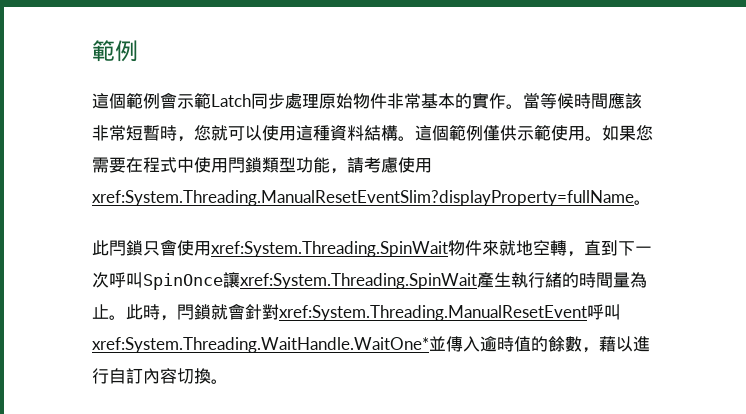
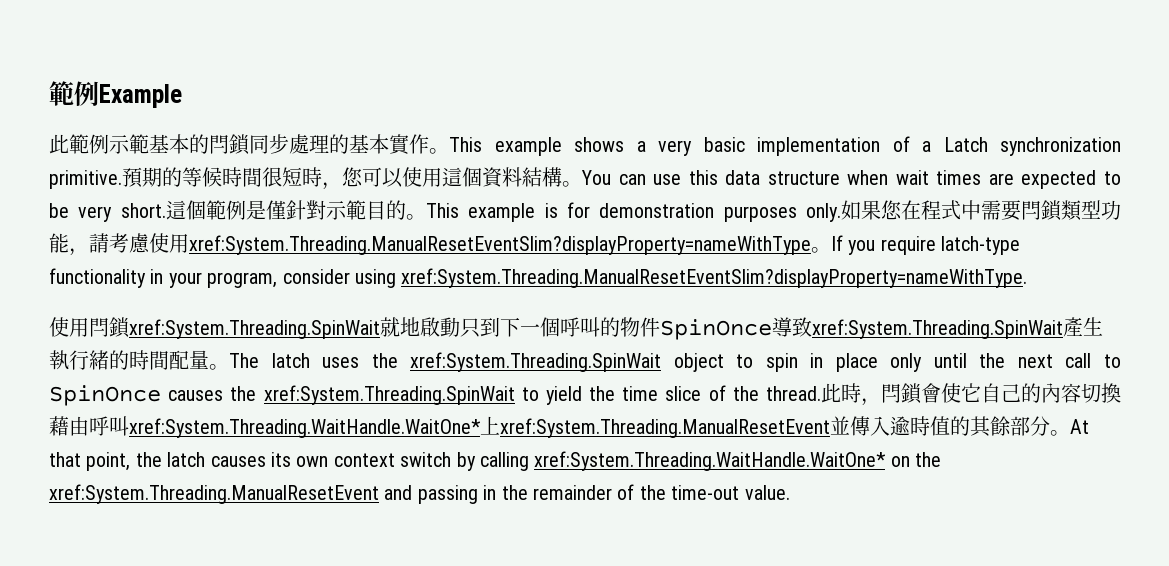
[92,40,138,62] [92,92,642,109] [92,125,228,142] 範例 // 這個範例會示範Latch同步處理原始物件非常基本的實作。當等候時間應該非常短暫時，您就 -> [49,81,182,108] [49,134,1121,156] [49,167,363,190] 範例Example // 此範例示範基本的閂鎖同步處理的基本實作。This example shows a very basic implementation of a Latch synchronization primitive.預期的等候時間很短時，您
[313,125,330,141] 種 -> [462,167,482,187] 個
[415,124,653,141] [92,157,126,173] 這個範例僅供示範使用。如果您需要 -> [581,170,1121,189] [49,200,902,222] You can use this data structure when wait times are expected to be very short.這個範例是僅針對示範目的。This example is for demonstration purposes only.如果您
[194,157,228,173] 使用 -> [981,200,1021,221] 需要
[92,190,651,206] [92,239,652,257] [92,272,240,290] xref:System.Threading.ManualResetEventSlim?displayProperty=fullName。 // 此閂鎖只會使用xref:System.Threading.SpinWait物件來就地空轉，直到下一次呼叫SpinOnce讓 -> [189,235,1021,255] [49,268,1028,288] [49,317,812,340] xref:System.Threading.ManualResetEventSlim?displayProperty=nameWithType。If you require latch-type functionality in your program, consider using xref:System.Threading.ManualResetEventSlim?displayProperty=nameWithType. // 使用閂鎖xref:System.Threading.SpinWait就地啟動只到下一個呼叫的物件SpinOnce導致
[613,272,647,288] [92,303,587,321] 量為止。此時，閂鎖就會針對xref:System.Threading.ManualResetEvent -> [169,350,1121,372] [49,383,1122,406] [49,416,89,436] 配量。The latch uses the xref:System.Threading.SpinWait object to spin in place only until the next call to SpinOnce causes the xref:System.Threading.SpinWait to yield the time slice of the thread.此時，閂鎖會使它自己的內容切換藉由
(429, 345) none -> [480,416,830,438] 上xref:System.Threading.ManualResetEvent
[548,336,650,353] [92,368,228,384] 餘數，藉以進行自訂內容切換。 -> [970,416,1089,437] [49,451,942,471] [49,484,790,504] 其餘部分。At that point, the latch causes its own context switch by calling xref:System.Threading.WaitHandle.WaitOne* on the xref:System.Threading.ManualResetEvent and passing in the remainder of the time-out value.

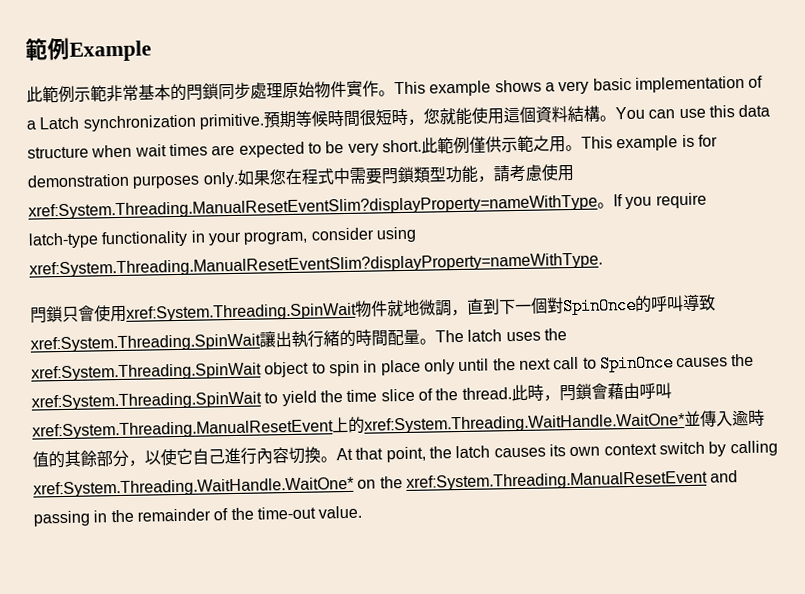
(149, 144) none -> [106,84,139,103] 非常
[329,134,389,154] 的基本 -> [282,80,347,99] 原始物件
[162,167,182,187] 的 -> (297, 119) none
[362,167,403,188] 可以 -> [438,107,472,126] 就能
[165,200,406,220] 這個範例是僅針對示範目的 -> [420,135,566,155] 此範例僅供示範之用
[49,317,772,340] 使用閂鎖xref:System.Threading.SpinWait就地啟動只到下一個呼叫的物件SpinOnce -> [30,295,684,324] 閂鎖只會使用xref:System.Threading.SpinWait物件就地微調，直到下一個對SpinOnce的呼叫
[1063,317,1103,337] 產生 -> [259,330,292,348] 讓出
[941,383,1122,403] [49,416,830,438] 使它自己的內容切換藉由呼叫xref:System.Threading.WaitHandle.WaitOne*上xref:System.Threading.ManualResetEvent -> [606,382,672,400] [32,413,685,440] 藉由呼叫xref:System.Threading.ManualResetEvent上的xref:System.Threading.WaitHandle.WaitOne*
(1050, 426) none -> [128,446,321,467] ，以使它自己進行內容切換

